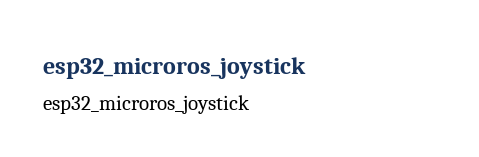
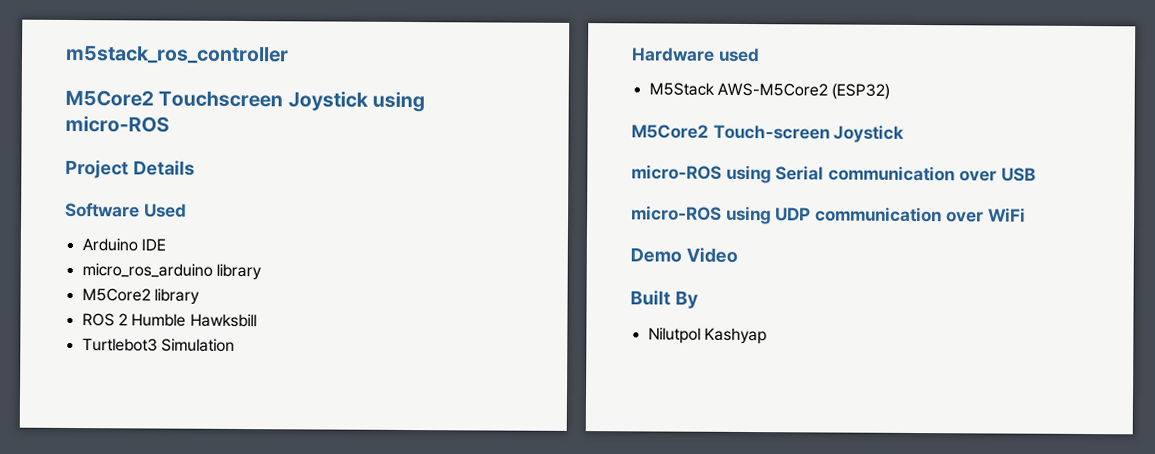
[43,57,306,79] [43,95,250,114] esp32_microros_joystick // esp32_microros_joystick -> [65,44,289,65] [65,89,426,113] [65,115,170,133] [65,159,195,179] [65,202,187,218] [81,238,166,252] [81,263,262,281] [81,288,200,305] [81,313,257,328] [81,338,235,352] [631,47,760,63] [648,82,891,100] [631,124,905,143] [631,164,1036,184] [631,205,1026,225] [630,247,738,263] [630,290,699,309] [647,327,767,345] m5stack_ros_controller // M5Core2 Touchscreen Joystick using micro-ROS // Project Details // Software Used // Arduino IDE // micro_ros_arduino library // M5Core2 library // ROS 2 Humble Hawksbill // Turtlebot3 Simulation // Hardware used // M5Stack AWS-M5Core2 (ESP32) // M5Core2 Touch-screen Joystick // micro-ROS using Serial communication over USB // micro-ROS using UDP communication over WiFi // Demo Video // Built By // Nilutpol Kashyap

